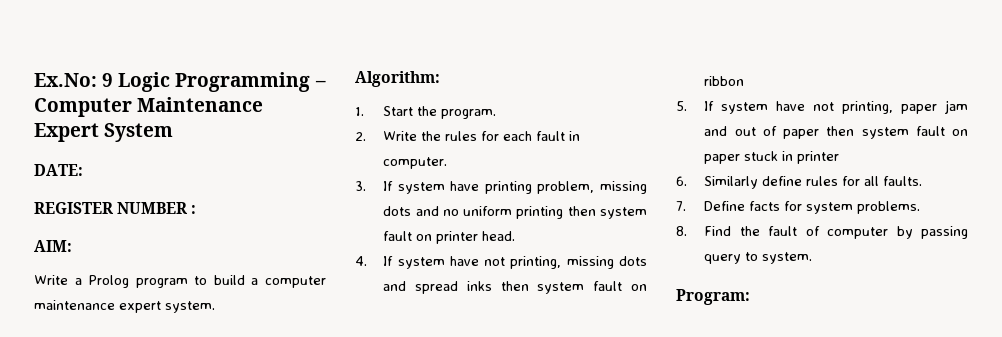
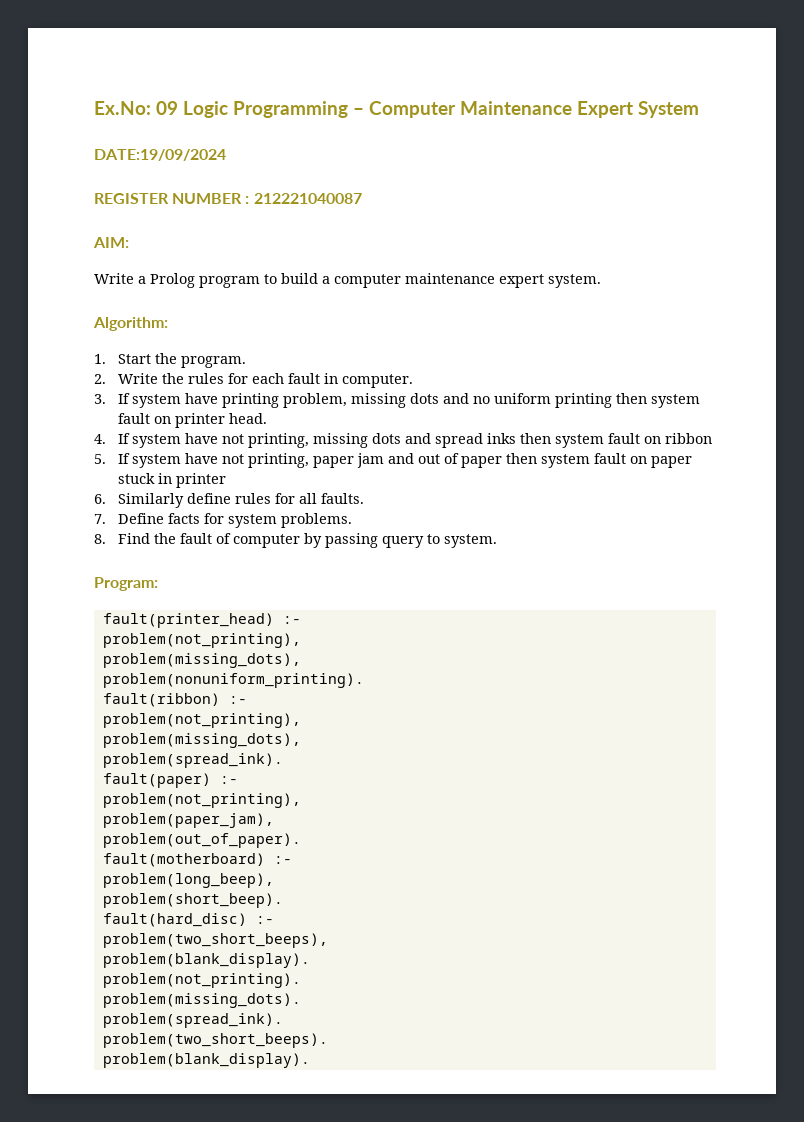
[102,73,114,87] 9 -> [156,101,178,115] 09
[34,164,83,176] DATE: -> [94,149,226,161] DATE:19/09/2024
(197, 209) none -> [253,193,362,204] 212221040087
(750, 297) none -> [102,613,301,628] [102,633,301,648] [102,653,301,668] [102,673,364,688] [102,693,247,707] [102,713,301,728] [102,733,301,748] [102,753,283,768] [102,773,238,788] [102,793,301,808] [102,813,274,828] [102,833,301,848] [102,853,292,867] [102,873,274,888] [102,893,283,908] [102,913,274,927] [102,933,328,948] [102,953,310,968] [102,973,301,988] [102,993,301,1008] [102,1013,283,1028] [102,1033,328,1048] [102,1053,310,1068] // fault(printer_head) :- // problem(not_printing), // problem(missing_dots), // problem(nonuniform_printing). // fault(ribbon) :- // problem(not_printing), // problem(missing_dots), // problem(spread_ink). // fault(paper) :- // problem(not_printing), // problem(paper_jam), // problem(out_of_paper). // fault(motherboard) :- // problem(long_beep), // problem(short_beep). // fault(hard_disc) :- // problem(two_short_beeps), // problem(blank_display). // problem(not_printing). // problem(missing_dots). // problem(spread_ink). // problem(two_short_beeps). // problem(blank_display).

